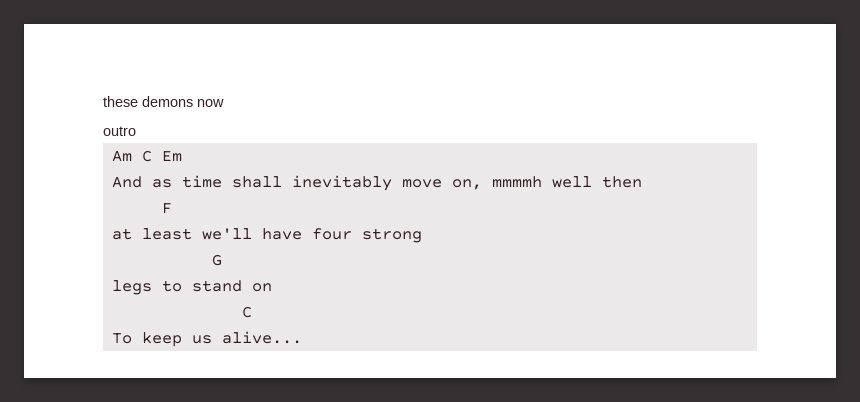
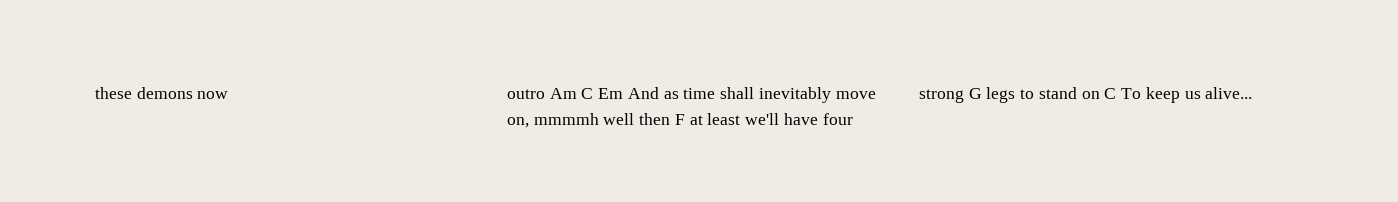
(136, 131) // -> (545, 94) none
(182, 156) // -> (624, 93) none
(642, 182) // -> (671, 119) none
(172, 208) // -> (685, 119) none
(422, 235) // -> (964, 96) none
(222, 260) // -> (982, 93) none
[241,306,252,318] // C // -> [1104,88,1117,99] C

